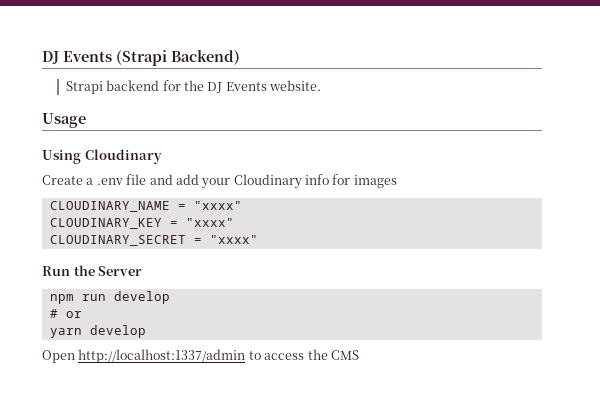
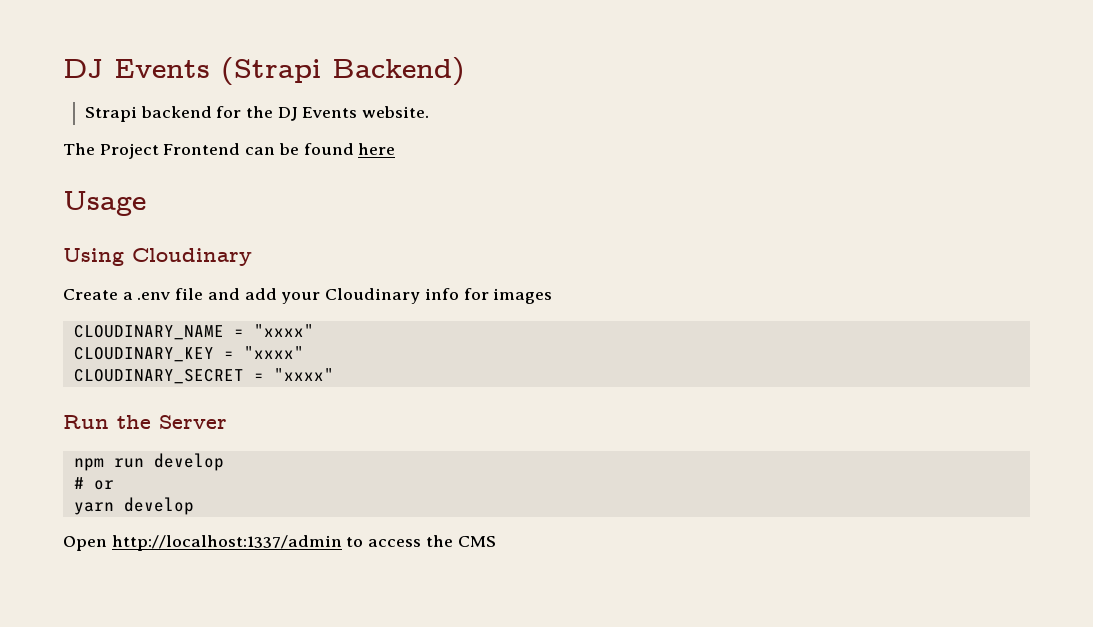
(321, 85) none -> [63,143,396,159] // The Project Frontend can be found here

